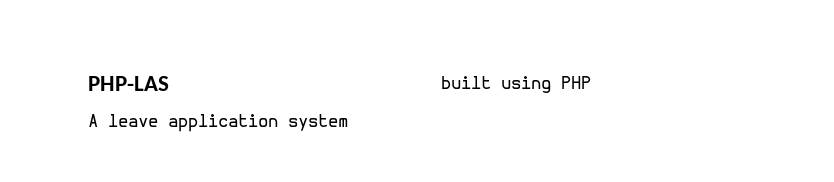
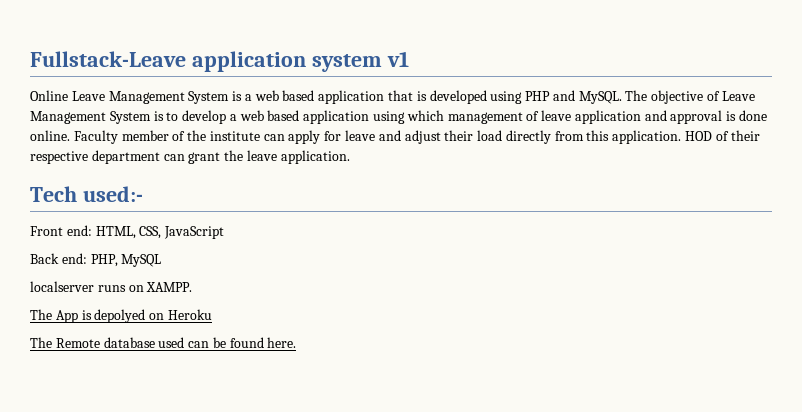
[88,76,169,91] [88,114,348,132] [441,76,591,93] PHP-LAS // A leave application system built using PHP -> [30,51,409,72] [30,90,755,104] [30,110,768,124] [30,130,760,144] [30,150,350,164] [30,186,143,202] [30,225,225,239] [30,253,162,267] [30,281,193,292] [30,309,212,323] [30,337,297,348] Fullstack-Leave application system v1 // Online Leave Management System is a web based application that is developed using PHP and MySQL. The objective of Leave Management System is to develop a web based application using which management of leave application and approval is done online. Faculty member of the institute can apply for leave and adjust their load directly from this application. HOD of their respective department can grant the leave application. // Tech used:- // Front end: HTML, CSS, JavaScript // Back end: PHP, MySQL // localserver runs on XAMPP. // The App is depolyed on Heroku // The Remote database used can be found here.

